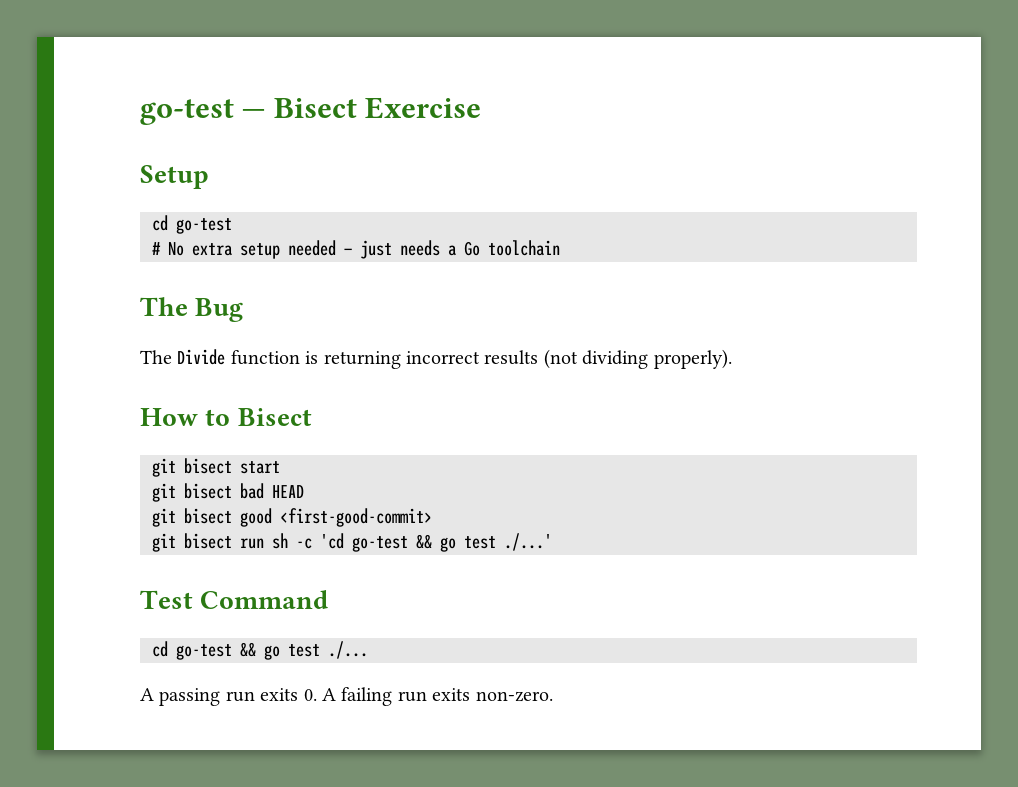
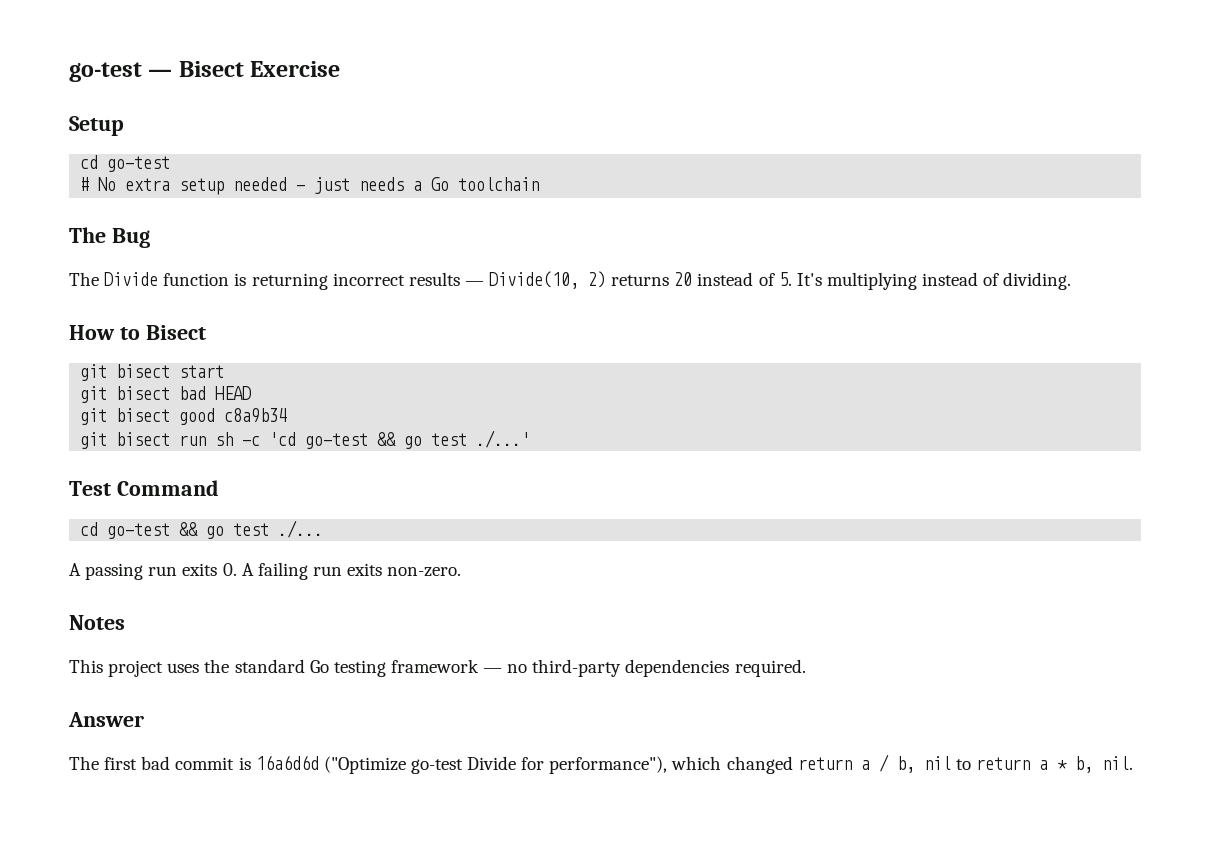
[543,349,732,369] (not dividing properly). -> [464,271,1072,290] — Divide(10, 2) returns 20 instead of 5. It's multiplying instead of dividing.
[280,508,432,527] <first-good-commit> -> [224,408,288,423] c8a9b34
(553, 696) none -> [69,615,125,630] [69,659,806,677] [68,712,144,727] [69,754,1133,774] // Notes // This project uses the standard Go testing framework — no third-party dependencies required. // Answer // The first bad commit is 16a6d6d ("Optimize go-test Divide for performance"), which changed return a / b, nil to return a * b, nil.

